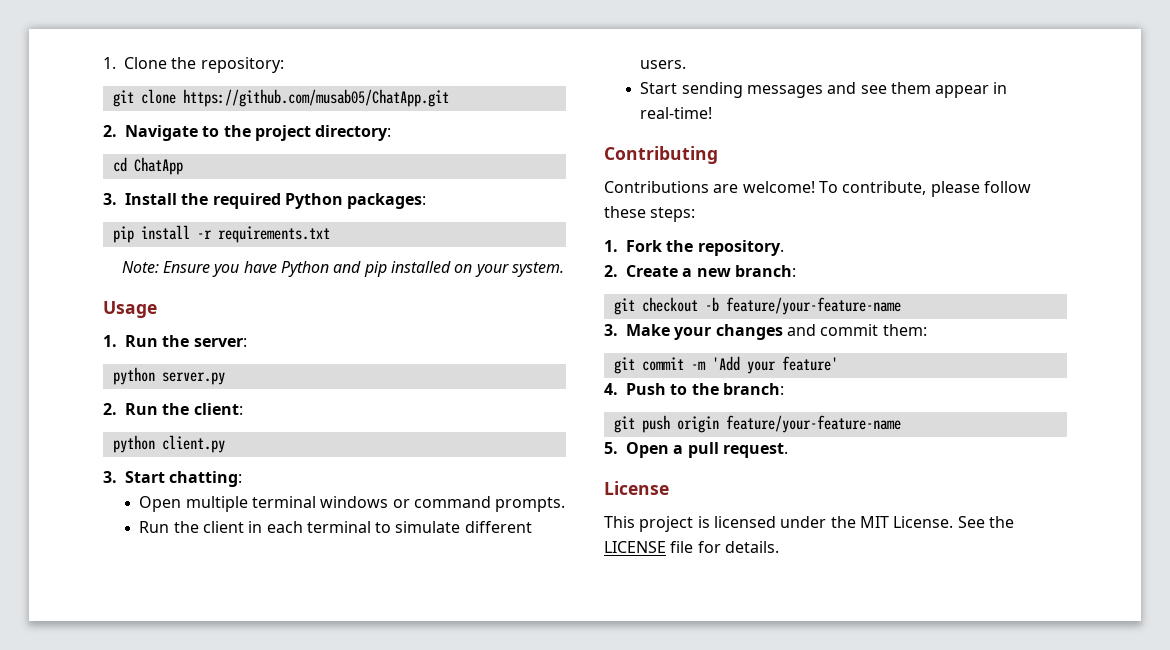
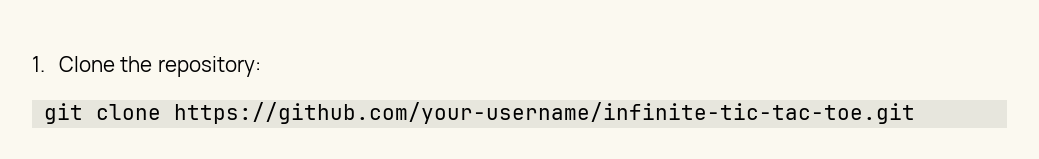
[182,89,449,107] [103,125,392,141] [112,157,183,175] [103,193,427,209] [112,225,330,243] [121,261,564,277] [103,301,157,318] [103,335,247,347] [112,367,225,385] [103,403,243,415] [112,435,225,453] [103,471,243,487] [139,496,566,512] [139,521,532,533] [640,60,687,69] [640,82,1008,98] [640,107,713,119] [604,146,718,164] [604,181,1031,197] [604,206,696,222] [604,240,784,256] [604,265,796,277] [613,297,901,315] [604,324,927,340] [613,356,838,374] [604,383,784,395] [613,415,901,433] [604,442,788,458] [604,481,669,495] [604,516,1014,532] [604,541,779,553] https://github.com/musab05/ChatApp.git // 2. Navigate to the project directory: // cd ChatApp // 3. Install the required Python packages: // pip install -r requirements.txt // Note: Ensure you have Python and pip installed on your system. // Usage // 1. Run the server: // python server.py // 2. Run the client: // python client.py // 3. Start chatting: // Open multiple terminal windows or command prompts. // Run the client in each terminal to simulate different users. // Start sending messages and see them appear in real-time! // Contributing // Contributions are welcome! To contribute, please follow these steps: // 1. Fork the repository. // 2. Create a new branch: // git checkout -b feature/your-feature-name // 3. Make your changes and commit them: // git commit -m 'Add your feature' // 4. Push to the branch: // git push origin feature/your-feature-name // 5. Open a pull request. // License // This project is licensed under the MIT License. See the LICENSE file for details. -> [174,102,916,124] https://github.com/your-username/infinite-tic-tac-toe.git

